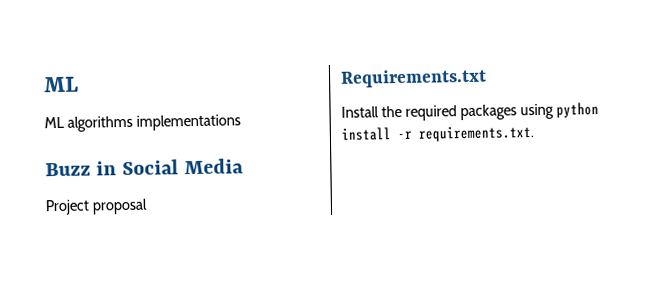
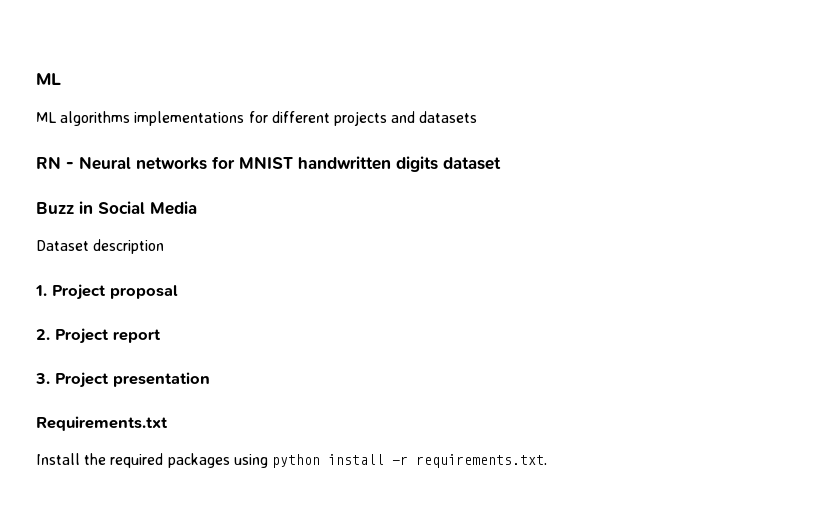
(241, 122) none -> [248,111,478,126] [36,156,501,172] for different projects and datasets // RN - Neural networks for MNIST handwritten digits dataset
(245, 166) none -> [36,239,165,254] [35,285,47,296] Dataset description // 1.
(148, 206) none -> [36,328,161,344] [35,372,210,388] // 2. Project report // 3. Project presentation

